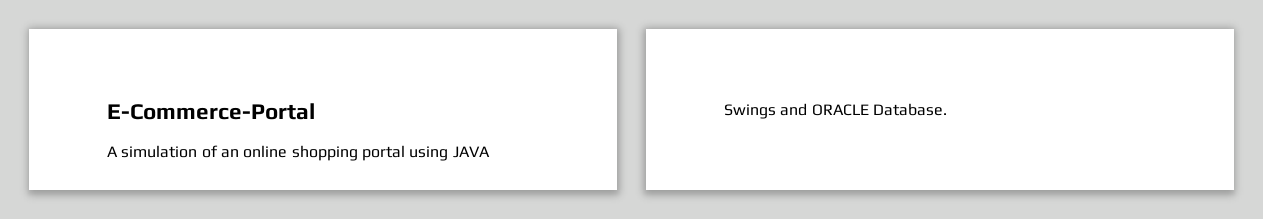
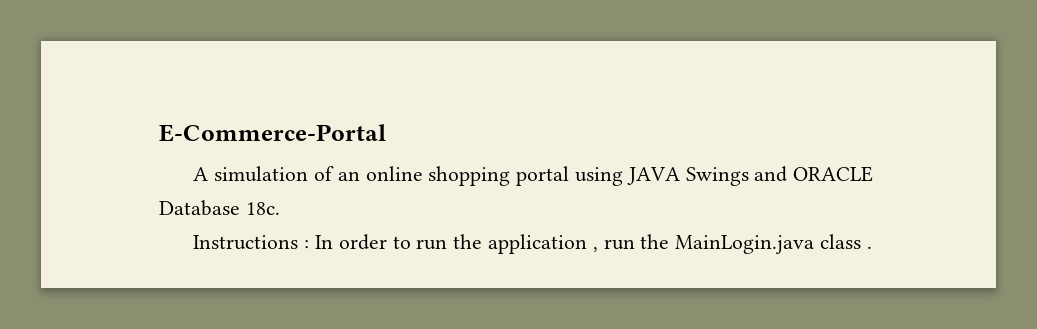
[872,103,947,116] Database. -> [159,200,280,216] [193,234,872,254] Database 18c. // Instructions : In order to run the application , run the MainLogin.java class .

